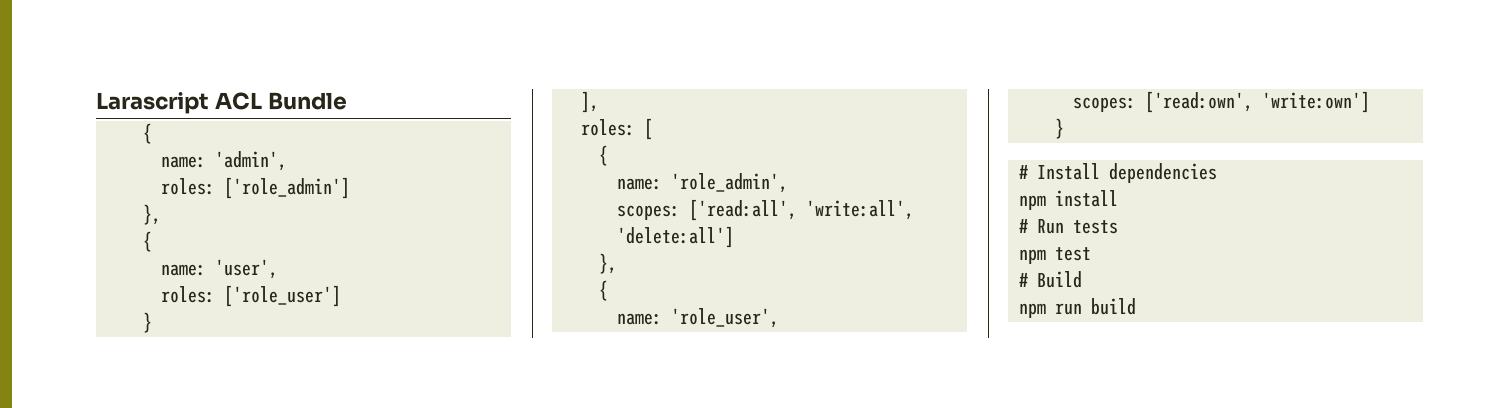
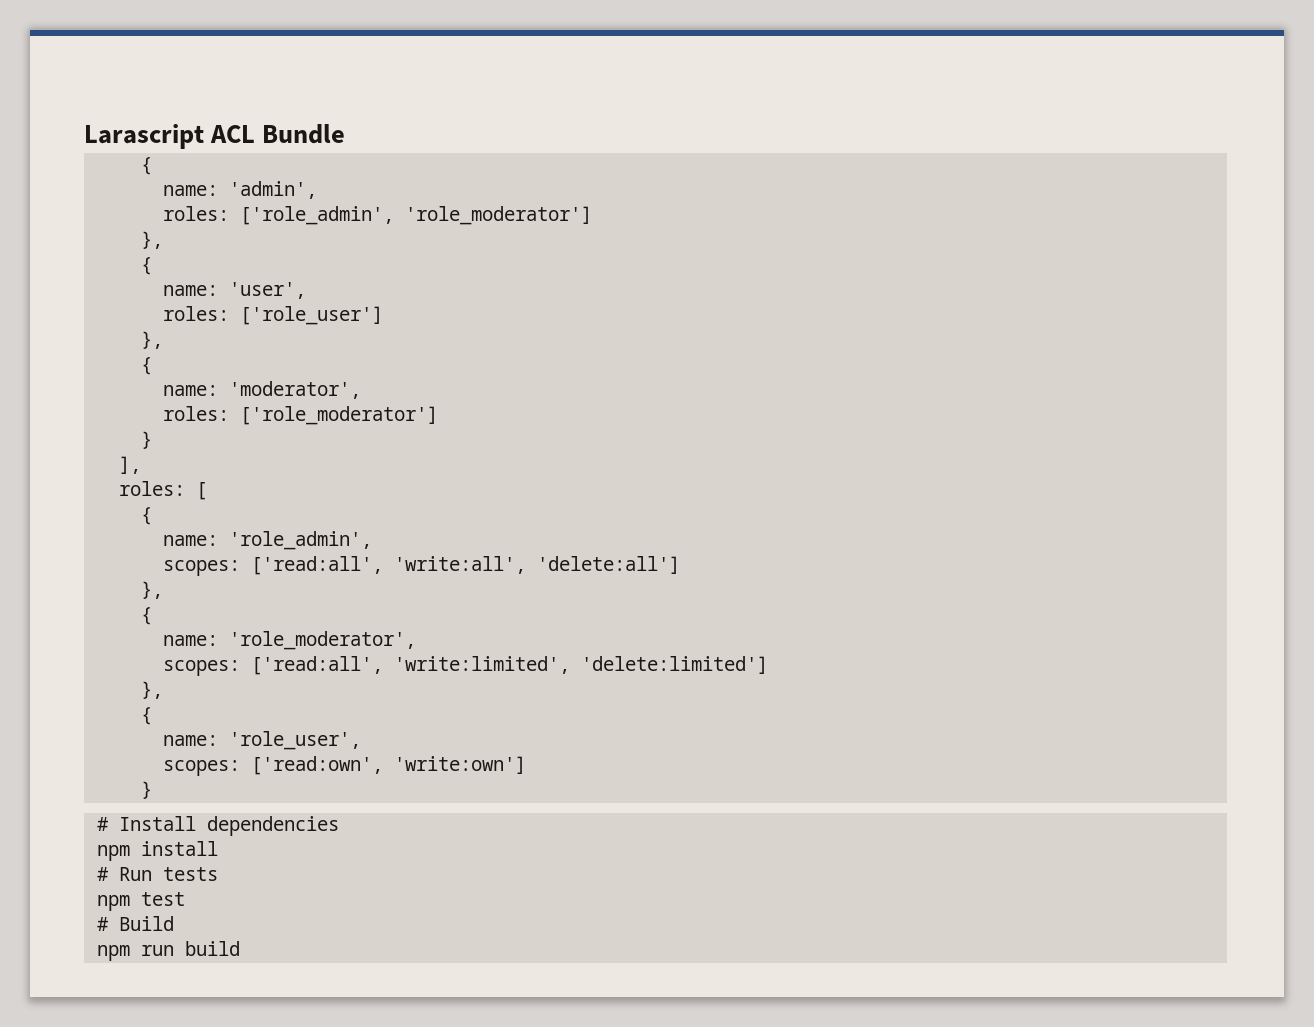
[224,177,351,199] ['role_admin'] -> [239,206,592,225] ['role_admin', 'role_moderator']
(342, 296) none -> [140,331,163,349] [140,357,152,375] [162,381,361,399] [162,406,438,425] // }, // { // name: 'moderator', // roles: ['role_moderator']
(609, 290) none -> [162,631,416,650] [162,656,768,676] [140,681,163,699] [140,707,152,725] // name: 'role_moderator', // scopes: ['read:all', 'write:limited', 'delete:limited'] // }, // {

